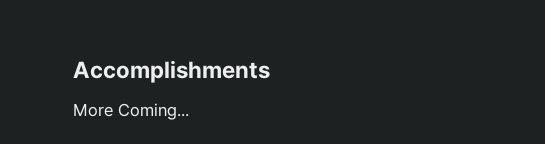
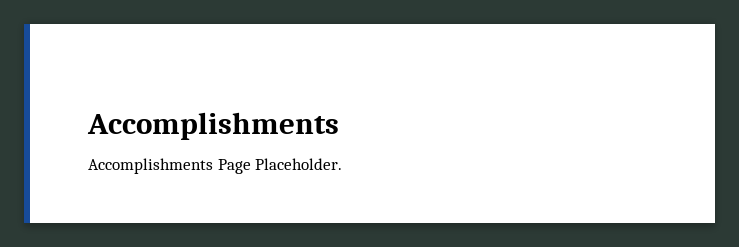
[73,103,189,120] More Coming... -> [88,158,343,174] Accomplishments Page Placeholder.

